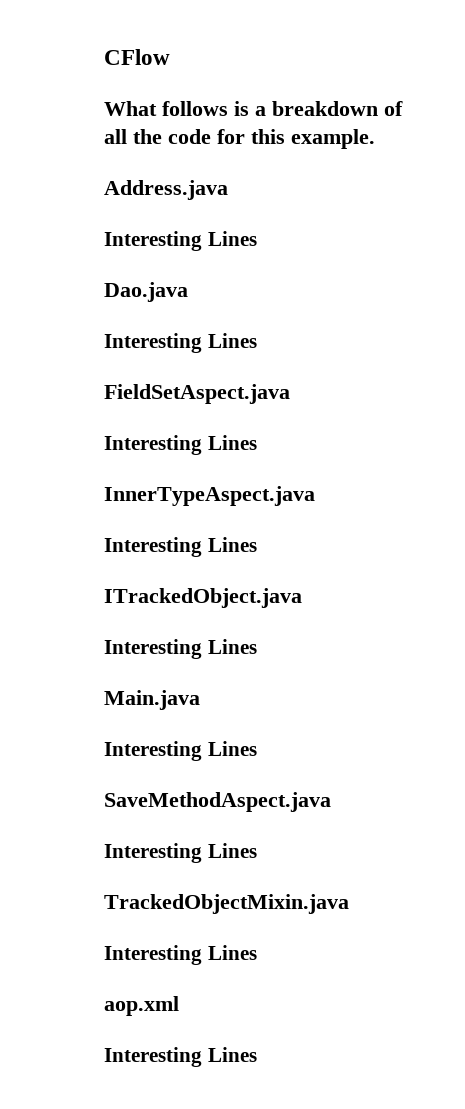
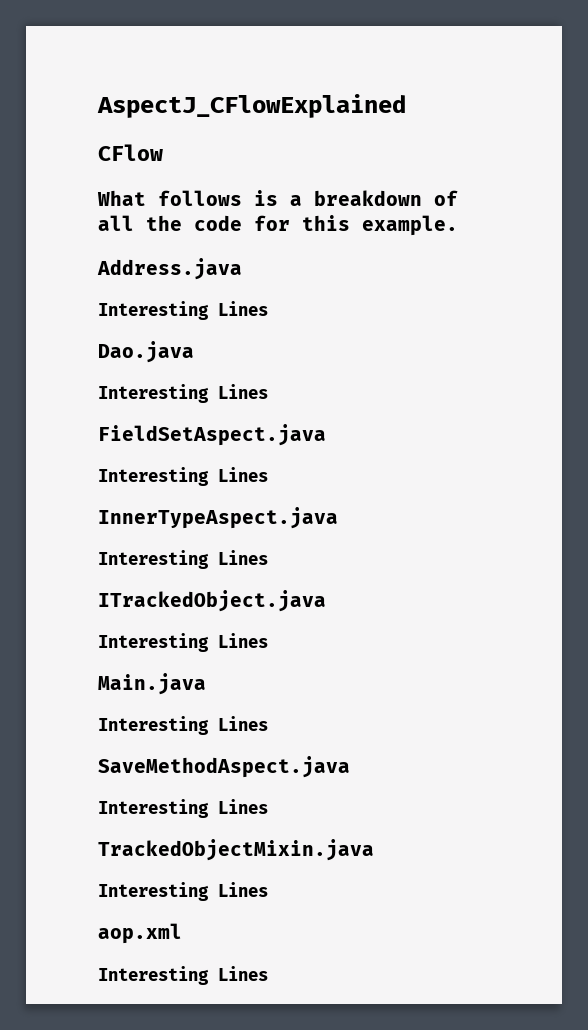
(104, 57) none -> [97,94,406,118] AspectJ_CFlowExplained //

